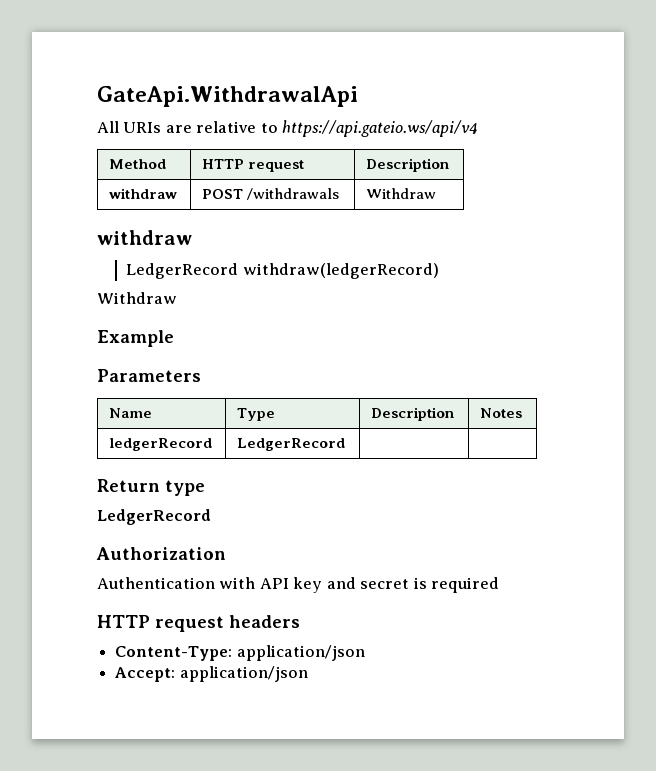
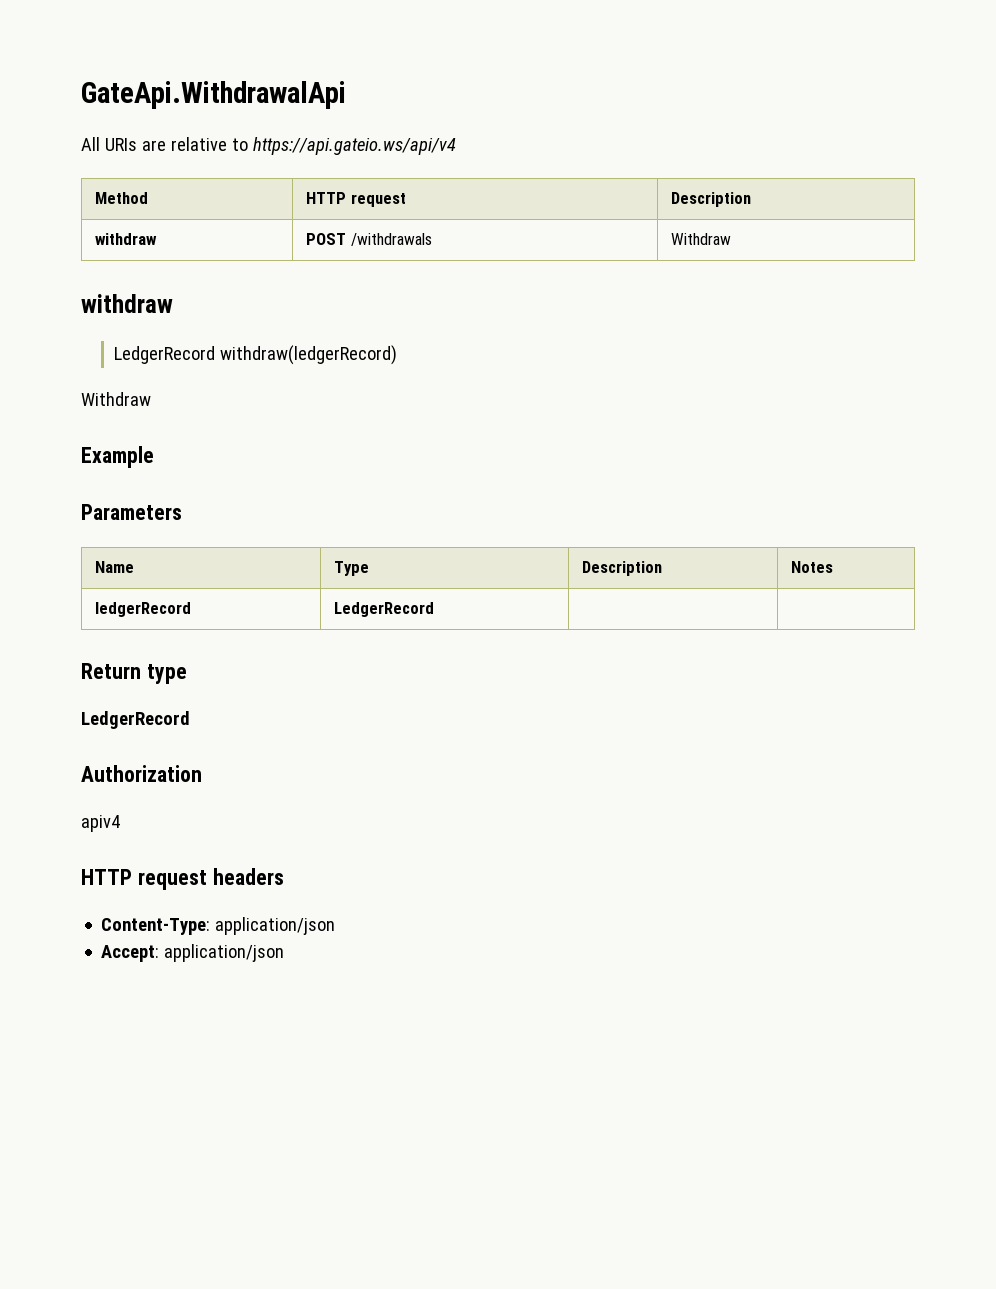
[97,577,500,593] Authentication with API key and secret is required -> [81,815,120,832] apiv4

